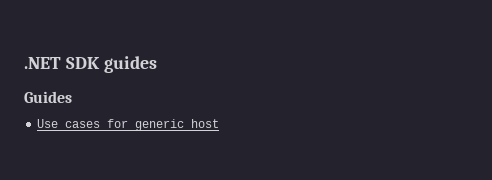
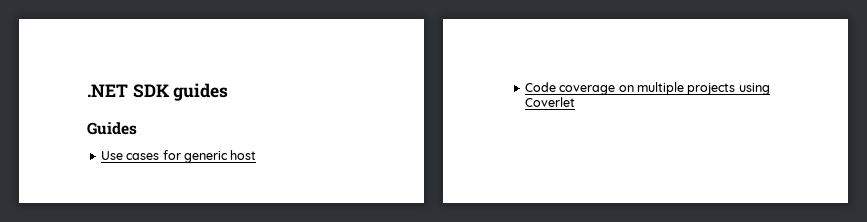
(220, 123) none -> [524,82,770,95] [524,97,575,107] // Code coverage on multiple projects using Coverlet

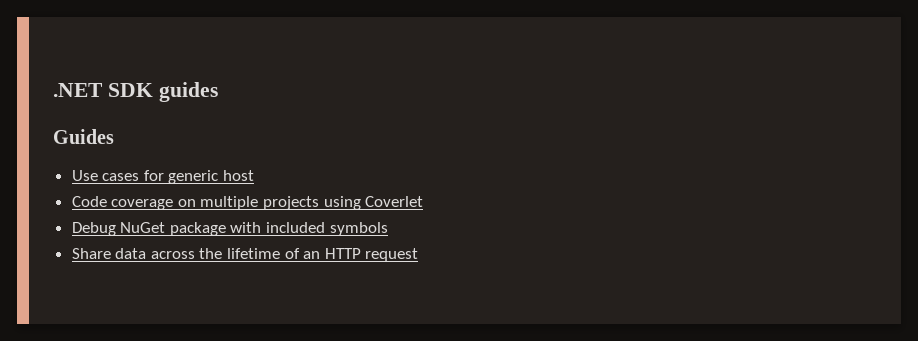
(575, 102) none -> [71,222,388,236] [71,248,419,262] // Debug NuGet package with included symbols // Share data across the lifetime of an HTTP request

